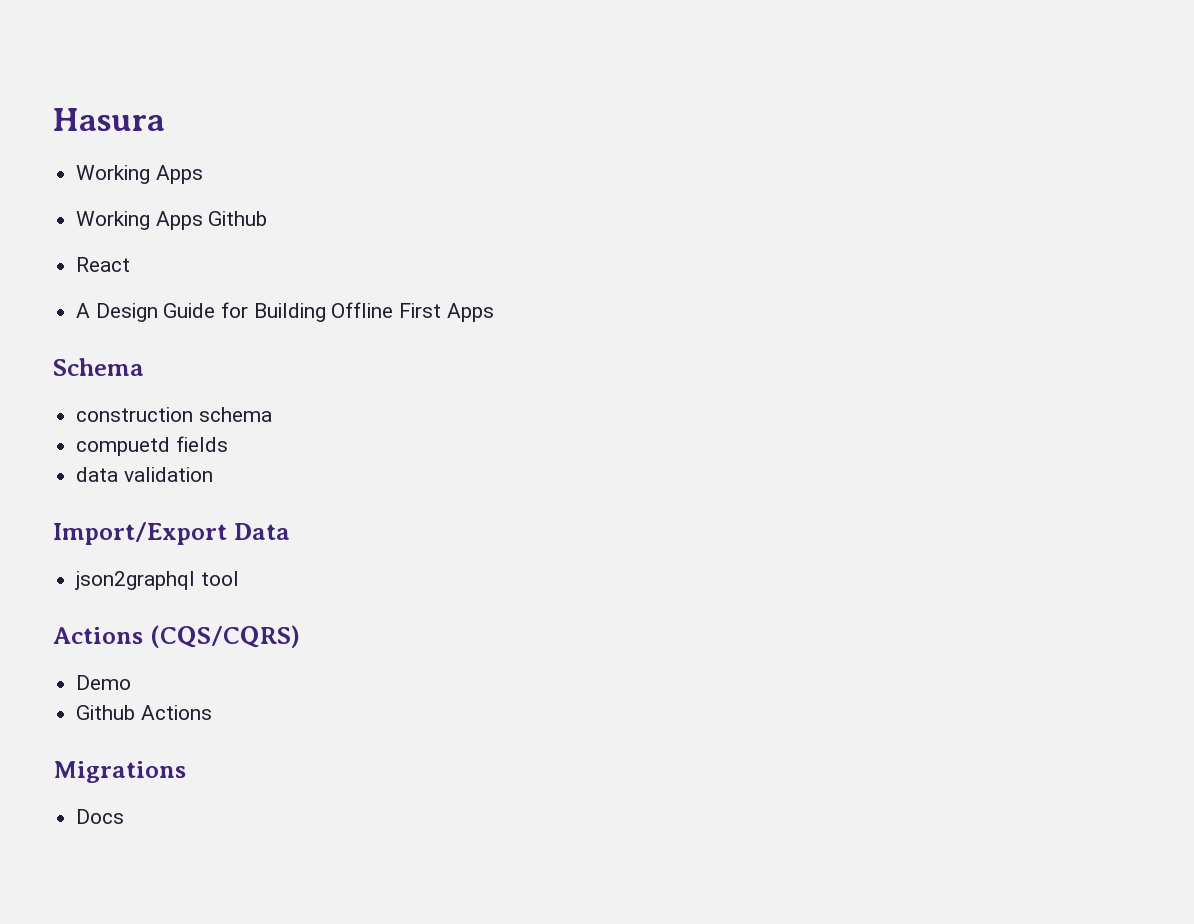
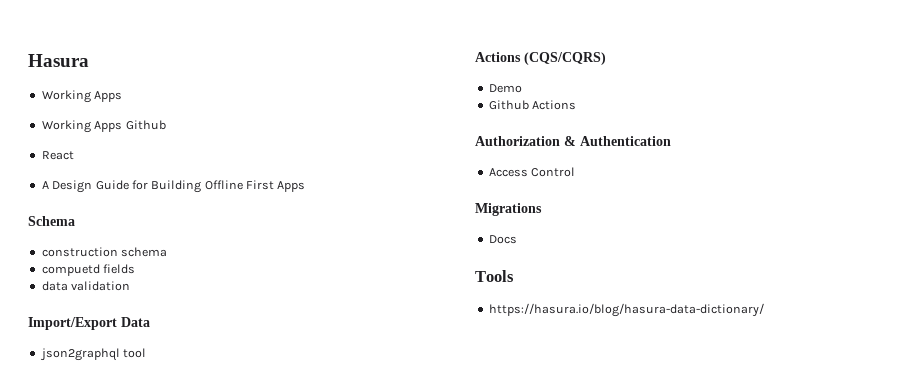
(212, 712) none -> [475,136,671,146] [488,167,576,177] // Authorization & Authentication // Access Control
(125, 816) none -> [475,270,514,282] [488,303,764,317] // Tools // https://hasura.io/blog/hasura-data-dictionary/

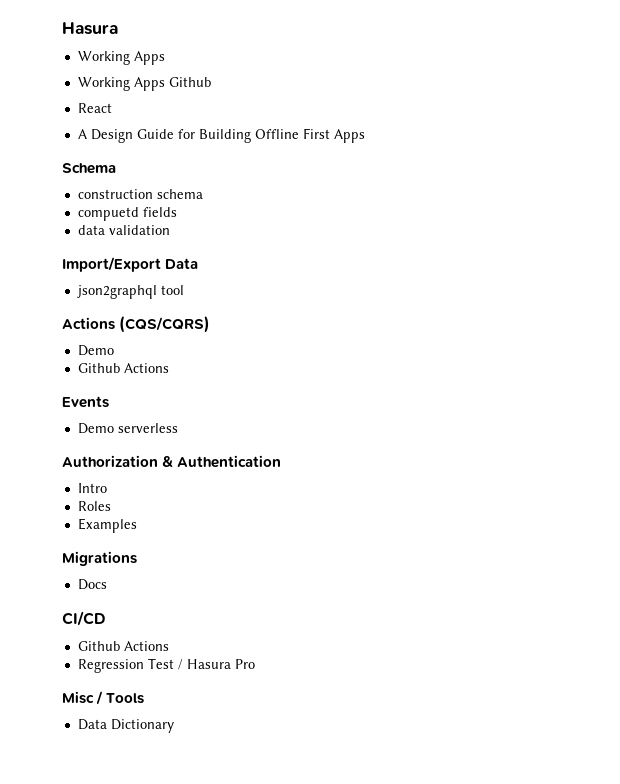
(577, 105) none -> [62,396,109,408] [77,423,178,434] // Events // Demo serverless
[488,167,576,177] Access Control -> [77,483,107,493] [77,501,111,511] [77,518,137,533] Intro // Roles // Examples
(517, 239) none -> [62,611,106,626] [77,641,169,651] [77,658,255,673] [62,691,104,705] CI/CD // Github Actions // Regression Test / Hasura Pro // Misc /
[488,303,764,317] https://hasura.io/blog/hasura-data-dictionary/ -> [77,719,174,733] Data Dictionary

